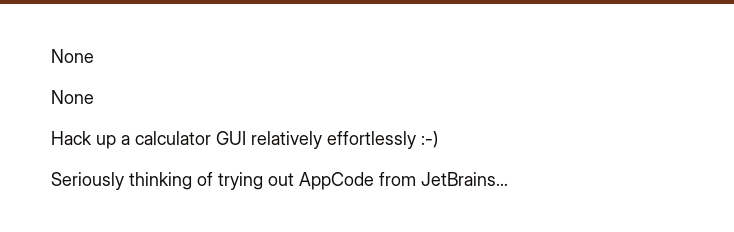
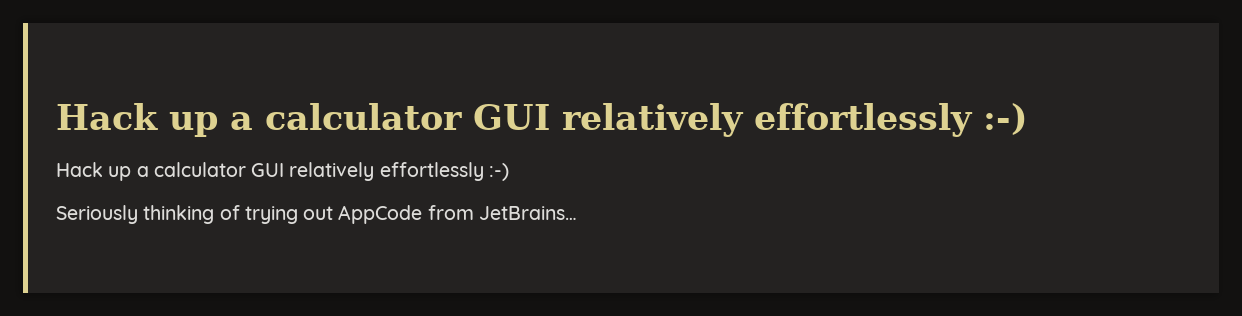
[51,49,94,63] [51,90,94,104] None // None -> [56,103,1028,137] Hack up a calculator GUI relatively effortlessly :-)

